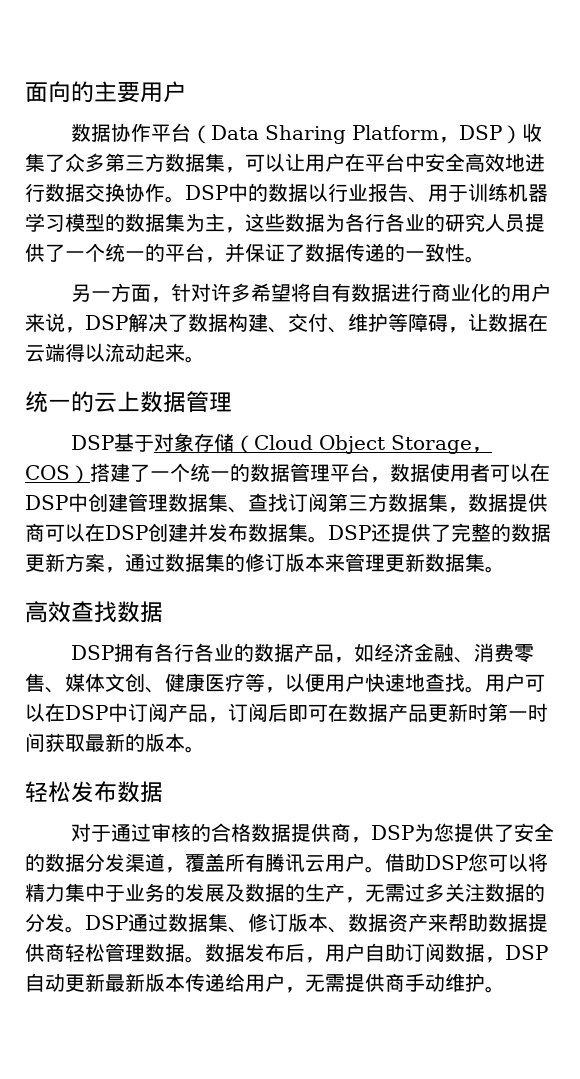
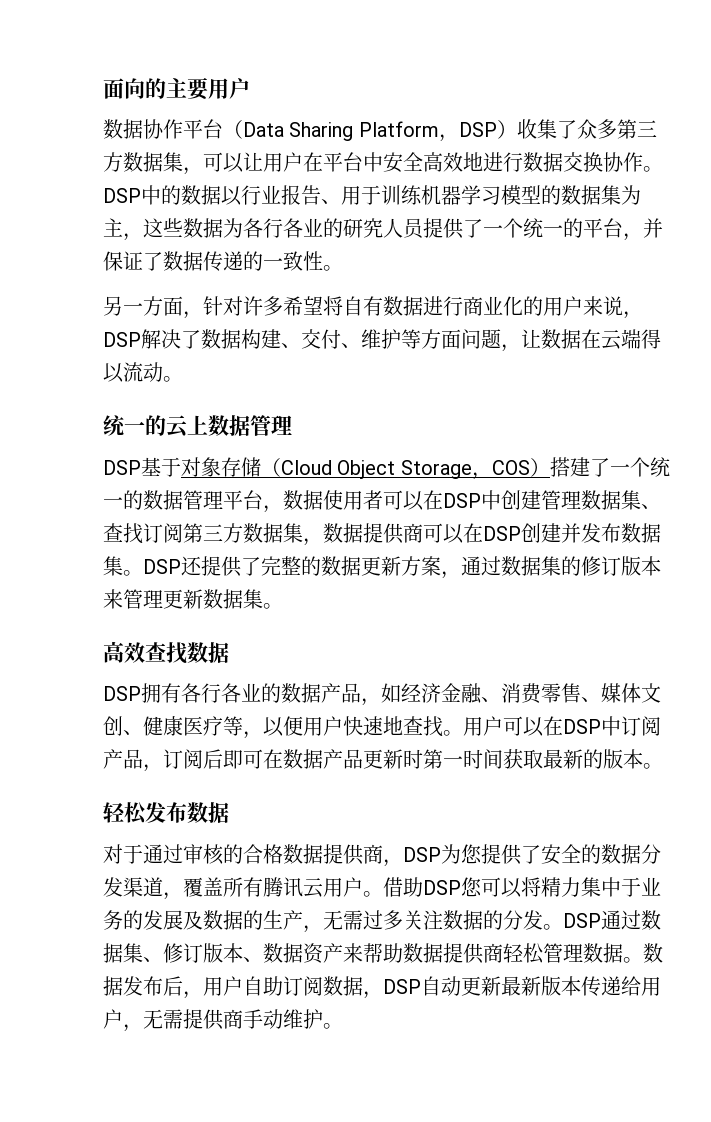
[408,313,448,332] 障碍 -> [421,329,501,349] 方面问题
[145,343,185,362] 起来 -> (163, 372) none

